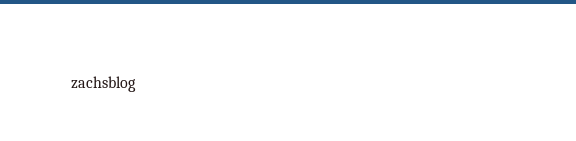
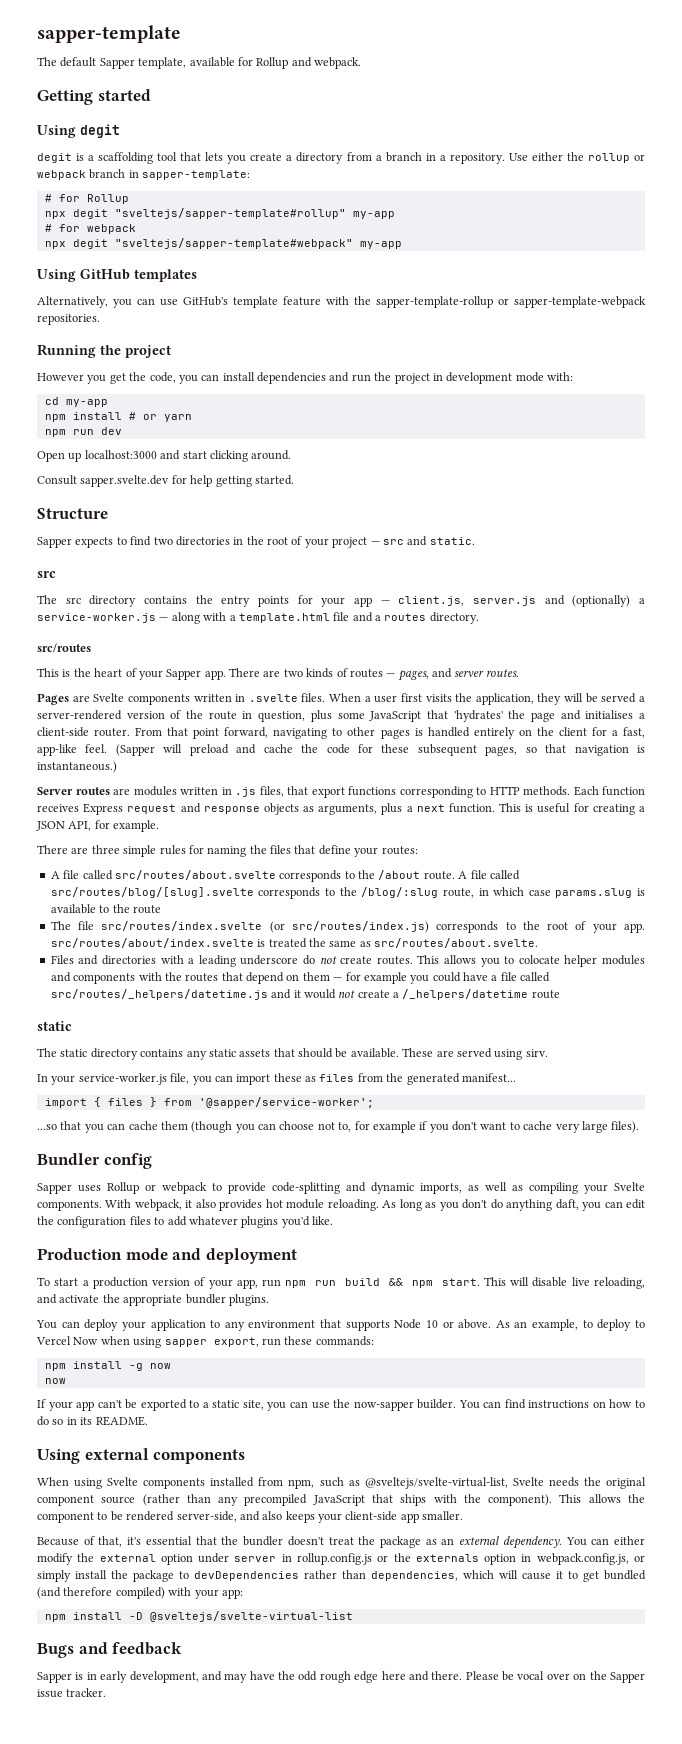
[71,76,136,92] zachsblog -> [37,25,181,43] [37,57,361,69] [37,89,151,105] [37,124,120,138] [37,152,645,164] [37,169,251,180] [44,194,129,204] [44,208,395,219] [44,224,136,234] [44,238,402,249] [37,269,197,282] [37,296,646,308] [37,314,100,325] [37,344,171,358] [37,372,573,384] [44,397,108,407] [44,412,192,422] [44,427,122,437] [37,450,292,462] [37,475,294,487] [37,508,108,519] [37,536,475,548] [37,571,56,578] [37,595,645,607] [37,612,479,624] [37,643,91,653] [37,668,519,681] [37,693,646,705] [37,710,645,722] [37,727,645,739] [37,744,645,756] [37,761,117,773] [37,786,645,798] [37,803,645,815] [36,820,160,832] [37,845,418,857] [50,870,520,882] [50,887,645,899] [50,904,161,914] [50,921,645,933] [50,938,538,948] [50,955,646,967] [50,972,551,984] [50,989,560,1000] [37,1021,72,1031] [37,1048,548,1060] [37,1073,516,1085] [44,1097,374,1108] [37,1121,640,1133] [37,1153,152,1169] [37,1182,645,1194] [37,1199,646,1211] [37,1216,333,1228] [37,1248,297,1264] [37,1277,646,1289] [37,1294,269,1306] [36,1319,646,1331] [36,1336,374,1348] [44,1361,171,1371] [44,1378,66,1384] [37,1399,645,1411] [37,1416,148,1426] [37,1448,246,1464] [37,1477,647,1489] [37,1494,646,1506] [37,1511,464,1523] [37,1536,645,1549] [37,1553,645,1565] [37,1570,646,1582] [37,1587,243,1599] [44,1611,353,1622] [37,1642,183,1658] [37,1671,646,1683] [37,1688,107,1698] sapper-template // The default Sapper template, available for Rollup and webpack. // Getting started // Using degit // degit is a scaffolding tool that lets you create a directory from a branch in a repository. Use either the rollup or webpack branch in sapper-template: // # for Rollup // npx degit "sveltejs/sapper-template#rollup" my-app // # for webpack // npx degit "sveltejs/sapper-template#webpack" my-app // Using GitHub templates // Alternatively, you can use GitHub's template feature with the sapper-template-rollup or sapper-template-webpack repositories. // Running the project // However you get the code, you can install dependencies and run the project in development mode with: // cd my-app // npm install # or yarn // npm run dev // Open up localhost:3000 and start clicking around. // Consult sapper.svelte.dev for help getting started. // Structure // Sapper expects to find two directories in the root of your project — src and static. // src // The src directory contains the entry points for your app — client.js, server.js and (optionally) a service-worker.js — along with a template.html file and a routes directory. // src/routes // This is the heart of your Sapper app. There are two kinds of routes — pages, and server routes. // Pages are Svelte components written in .svelte files. When a user first visits the application, they will be served a server-rendered version of the route in question, plus some JavaScript that 'hydrates' the page and initialises a client-side router. From that point forward, navigating to other pages is handled entirely on the client for a fast, app-like feel. (Sapper will preload and cache the code for these subsequent pages, so that navigation is instantaneous.) // Server routes are modules written in .js files, that export functions corresponding to HTTP methods. Each function receives Express request and response objects as arguments, plus a next function. This is useful for creating a JSON API, for example. // There are three simple rules for naming the files that define your routes: // A file called src/routes/about.svelte corresponds to the /about route. A file called src/routes/blog/[slug].svelte corresponds to the /blog/:slug route, in which case params.slug is available to the route // The file src/routes/index.svelte (or src/routes/index.js) corresponds to the root of your app. src/routes/about/index.svelte is treated the same as src/routes/about.svelte. // Files and directories with a leading underscore do not create routes. This allows you to colocate helper modules and components with the routes that depend on them — for example you could have a file called src/routes/_helpers/datetime.js and it would not create a /_helpers/datetime route // static // The static directory contains any static assets that should be available. These are served using sirv. // In your service-worker.js file, you can import these as files from the generated manifest... // import { files } from '@sapper/service-worker'; // ...so that you can cache them (though you can choose not to, for example if you don't want to cache very large files). // Bundler config // Sapper uses Rollup or webpack to provide code-splitting and dynamic imports, as well as compiling your Svelte components. With webpack, it also provides hot module reloading. As long as you don't do anything daft, you can edit the configuration files to add whatever plugins you'd like. // Production mode and deployment // To start a production version of your app, run npm run build && npm start. This will disable live reloading, and activate the appropriate bundler plugins. // You can deploy your application to any environment that supports Node 10 or above. As an example, to deploy to Vercel Now when using sapper export, run these commands: // npm install -g now // now // If your app can't be exported to a static site, you can use the now-sapper builder. You can find instructions on how to do so in its README. // Using external components // When using Svelte components installed from npm, such as @sveltejs/svelte-virtual-list, Svelte needs the original component source (rather than any precompiled JavaScript that ships with the component). This allows the component to be rendered server-side, and also keeps your client-side app smaller. // Because of that, it's essential that the bundler doesn't treat the package as an external dependency. You can either modify the external option under server in rollup.config.js or the externals option in webpack.config.js, or simply install the package to devDependencies rather than dependencies, which will cause it to get bundled (and therefore compiled) with your app: // npm install -D @sveltejs/svelte-virtual-list // Bugs and feedback // Sapper is in early development, and may have the odd rough edge here and there. Please be vocal over on the Sapper issue tracker.

